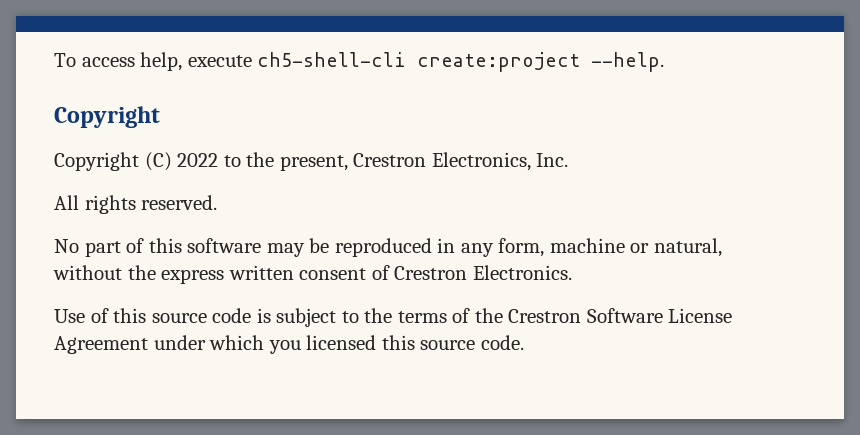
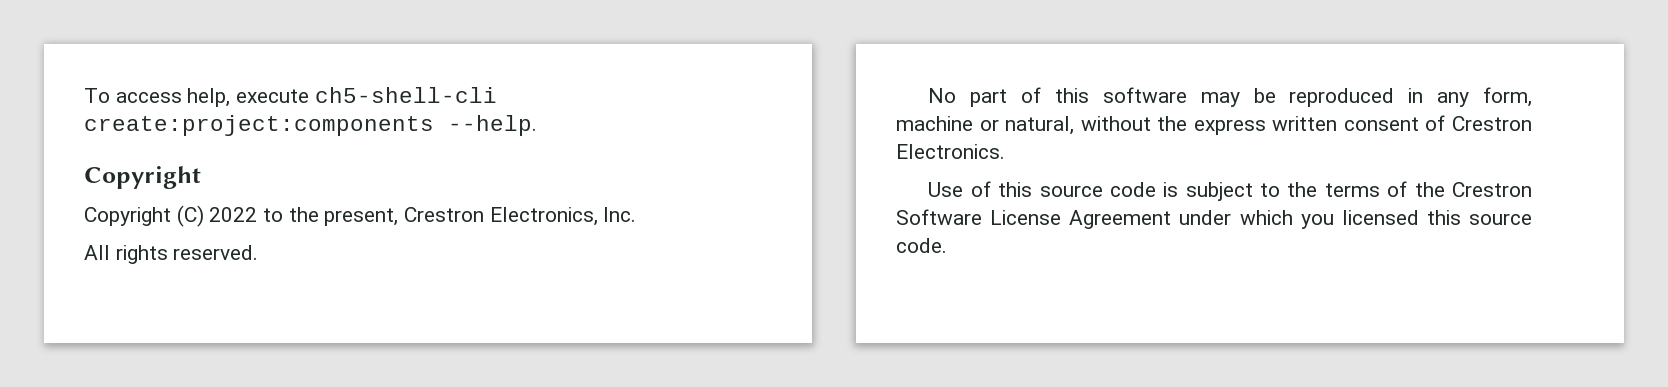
[417,52,581,72] create:project -> [84,115,434,136] create:project:components

